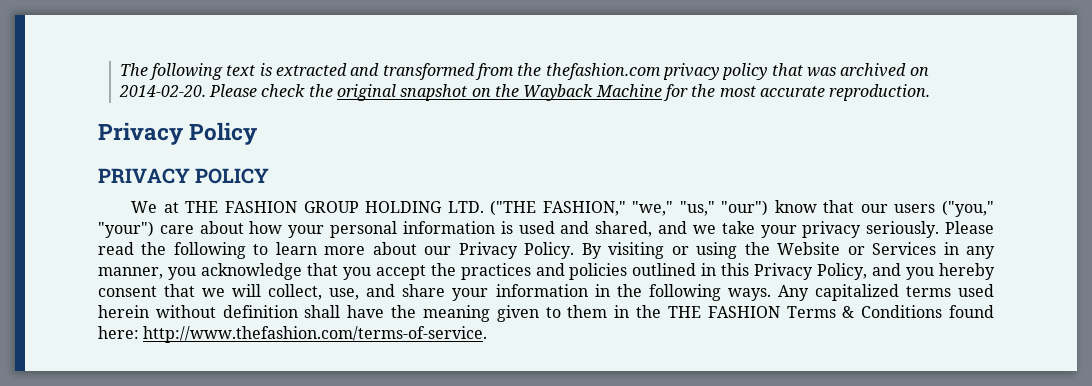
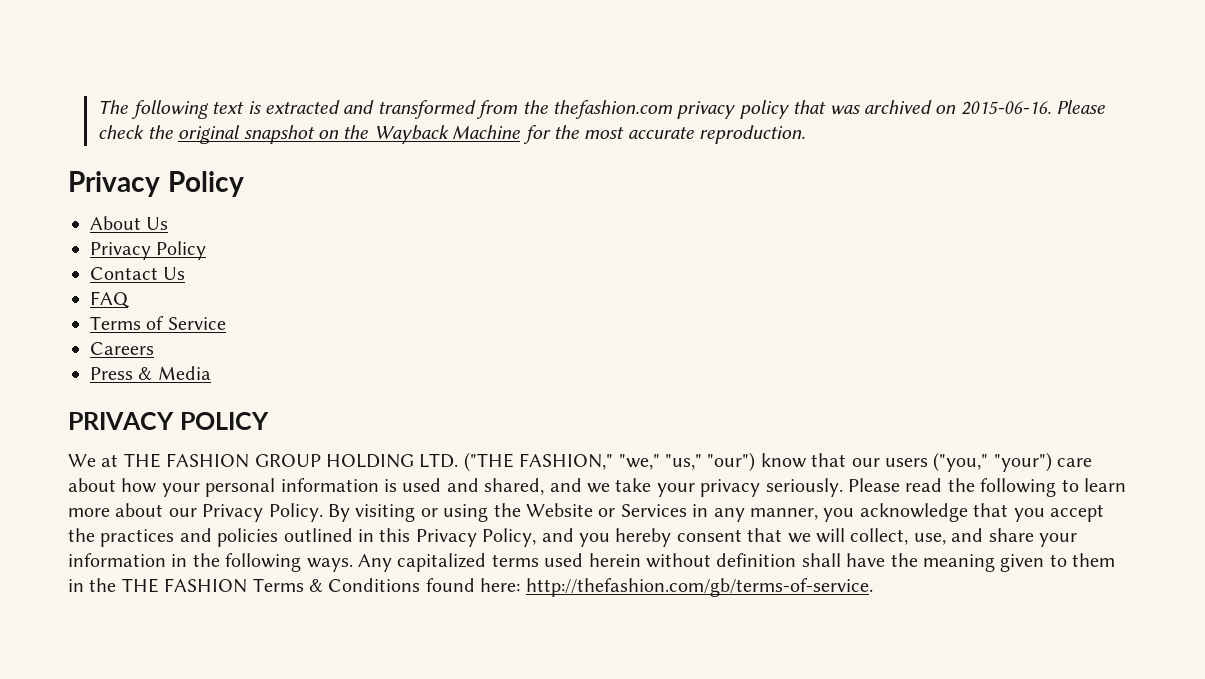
[118,85,206,97] 2014-02-20. -> [960,101,1051,115] 2015-06-16.
(258, 133) none -> [90,216,169,230] [90,241,207,260] [90,267,186,280] [90,291,130,308] [90,316,226,330] [90,342,154,355] [90,366,211,380] // About Us // Privacy Policy // Contact Us // FAQ // Terms of Service // Careers // Press & Media
[143,326,488,343] http://www.thefashion.com/terms-of-service. -> [525,578,873,597] http://thefashion.com/gb/terms-of-service.

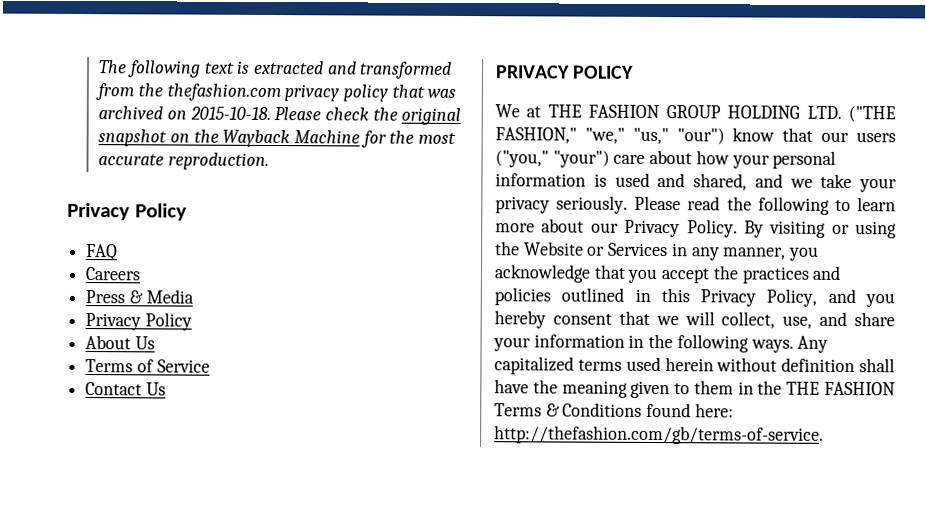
[960,101,1051,115] 2015-06-16. -> [189,106,271,120] 2015-10-18.
[90,216,169,230] [90,241,207,260] [90,267,186,280] [90,291,130,308] [90,316,226,330] [90,342,154,355] [90,366,211,380] About Us // Privacy Policy // Contact Us // FAQ // Terms of Service // Careers // Press & Media -> [86,244,119,262] [85,267,141,281] [85,289,194,304] [85,312,192,331] [85,335,155,350] [85,359,210,373] [85,382,166,396] FAQ // Careers // Press & Media // Privacy Policy // About Us // Terms of Service // Contact Us

